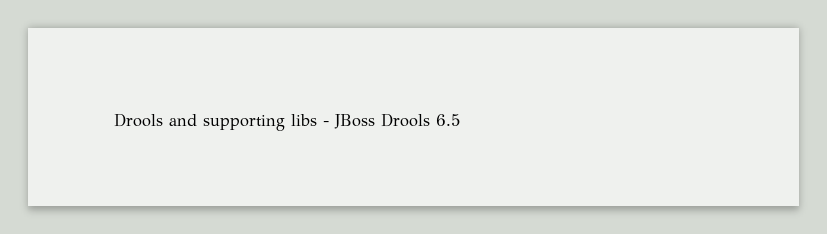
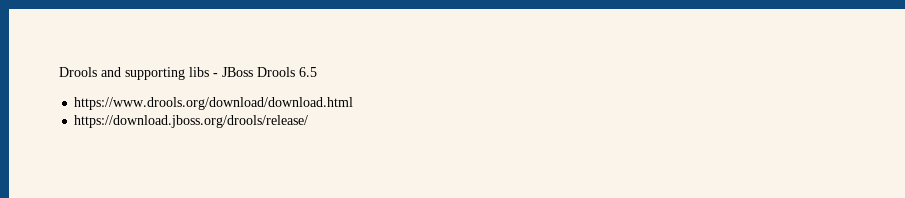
(460, 120) none -> [74,97,354,110] [74,115,309,128] // https://www.drools.org/download/download.html // https://download.jboss.org/drools/release/

